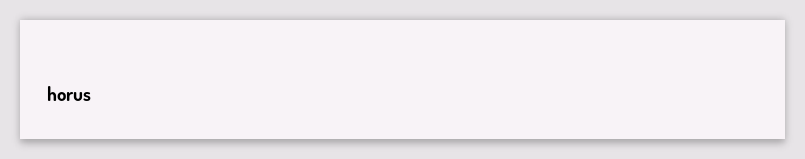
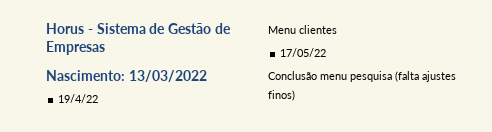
[47,86,91,101] horus -> [46,23,231,34] [46,41,105,55] [46,70,207,82] [58,94,99,103] [268,25,337,34] [280,48,327,57] [268,71,456,82] [268,90,295,101] Horus - Sistema de Gestão de Empresas // Nascimento: 13/03/2022 // 19/4/22 // Menu clientes // 17/05/22 // Conclusão menu pesquisa (falta ajustes finos)

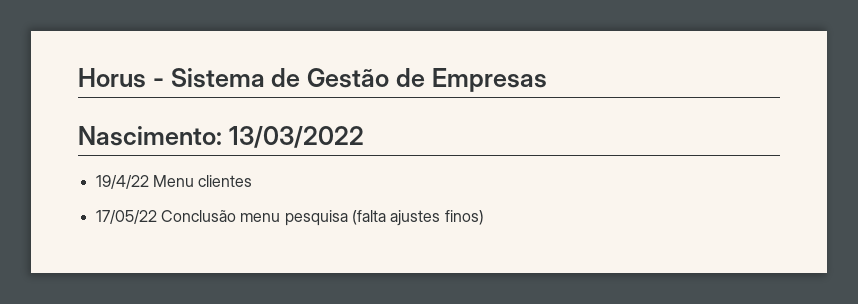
(99, 98) // -> (149, 182) none
(327, 52) // -> (157, 217) none

